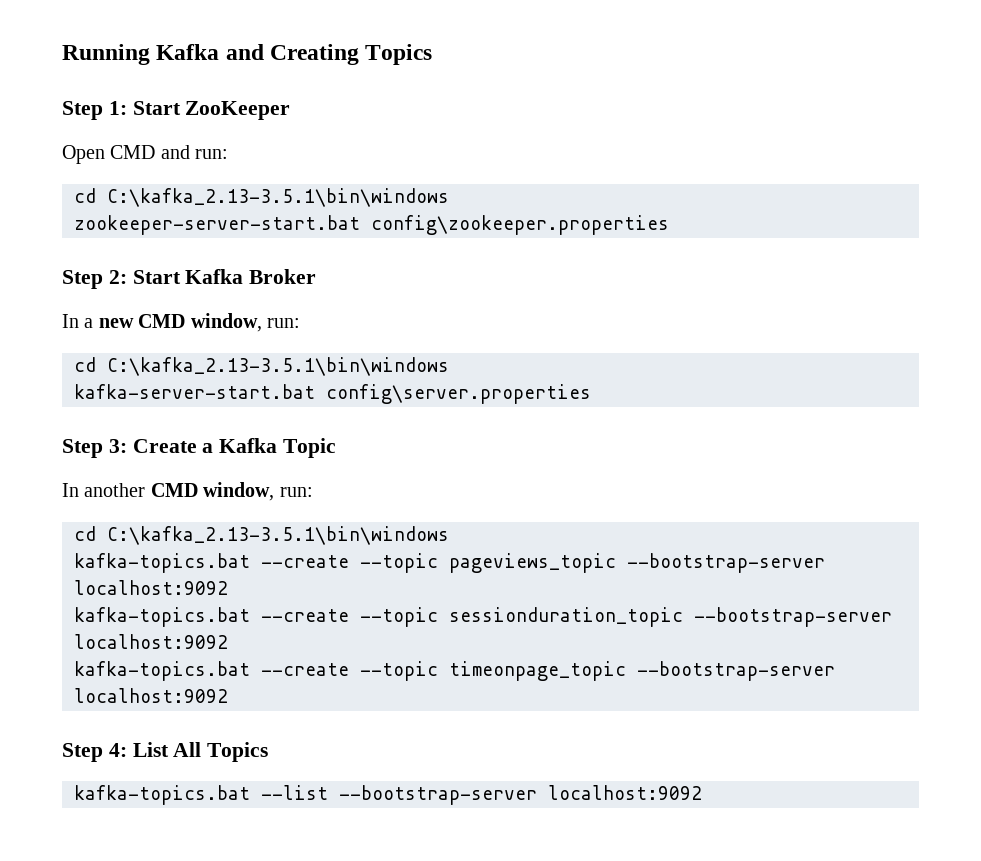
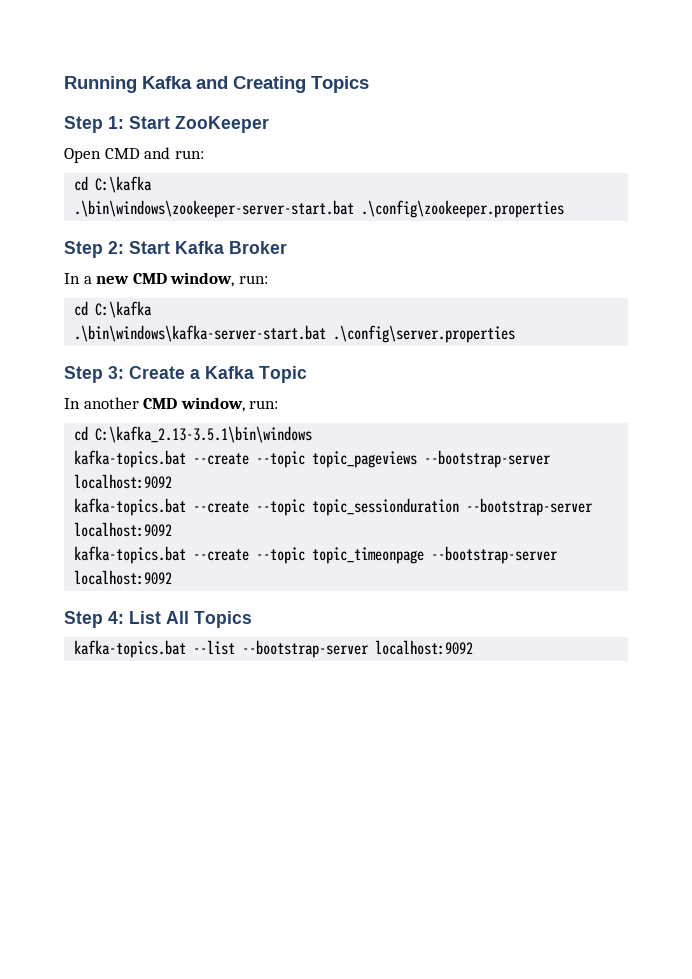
[107,188,449,207] [74,215,669,235] C:\kafka_2.13-3.5.1\bin\windows // zookeeper-server-start.bat config\zookeeper.properties -> [95,176,153,193] [74,200,565,218] C:\kafka // .\bin\windows\zookeeper-server-start.bat .\config\zookeeper.properties
[107,357,449,376] [74,384,591,404] C:\kafka_2.13-3.5.1\bin\windows // kafka-server-start.bat config\server.properties -> [95,301,153,318] [74,325,516,343] C:\kafka // .\bin\windows\kafka-server-start.bat .\config\server.properties
[449,553,825,573] [74,580,228,595] [74,607,892,627] [74,634,228,649] [74,661,626,681] pageviews_topic --bootstrap-server localhost:9092 // kafka-topics.bat --create --topic sessionduration_topic --bootstrap-server localhost:9092 // kafka-topics.bat --create --topic timeonpage_topic -> [312,450,552,468] [74,474,173,489] [74,498,594,516] [74,522,173,537] [74,546,425,564] topic_pageviews --bootstrap-server localhost:9092 // kafka-topics.bat --create --topic topic_sessionduration --bootstrap-server localhost:9092 // kafka-topics.bat --create --topic topic_timeonpage

